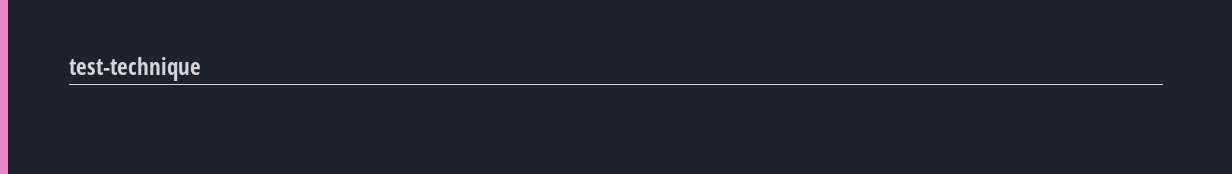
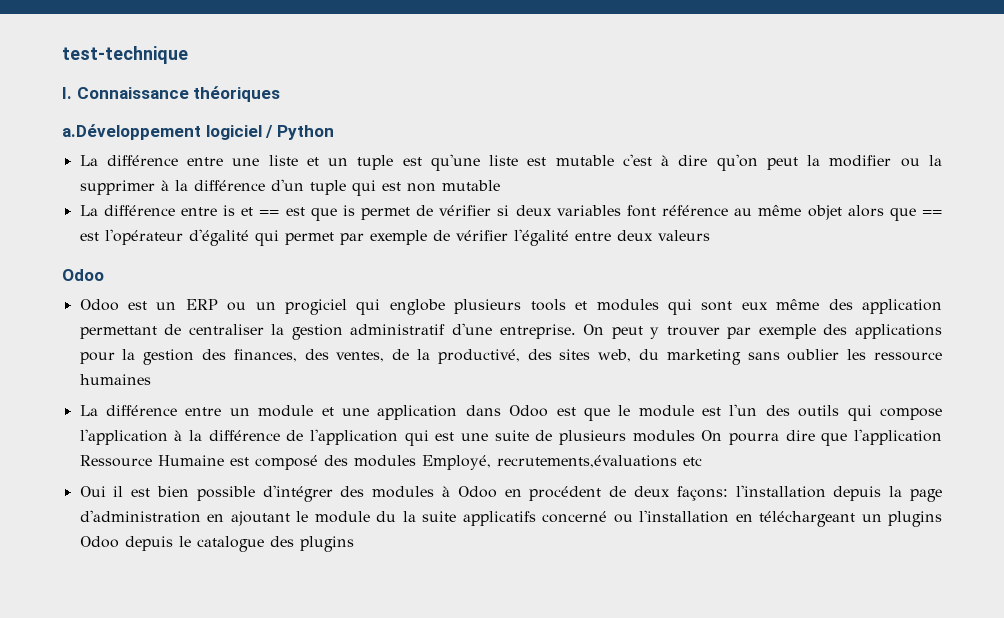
(201, 69) none -> [62,86,281,102] [62,124,334,140] [79,154,943,171] [79,179,500,196] [79,205,942,221] [79,229,710,246] [62,269,104,281] [79,299,943,315] [79,323,942,340] [79,349,942,365] [79,374,151,385] [79,404,943,421] [79,429,942,446] [79,455,702,470] [79,485,942,502] [79,510,943,527] [79,536,354,552] // I. Connaissance théoriques // a.Développement logiciel / Python // La différence entre une liste et un tuple est qu'une liste est mutable c'est à dire qu'on peut la modifier ou la supprimer à la différence d'un tuple qui est non mutable // La différence entre is et == est que is permet de vérifier si deux variables font référence au même objet alors que == est l'opérateur d'égalité qui permet par exemple de vérifier l'égalité entre deux valeurs // Odoo // Odoo est un ERP ou un progiciel qui englobe plusieurs tools et modules qui sont eux même des application permettant de centraliser la gestion administratif d'une entreprise. On peut y trouver par exemple des applications pour la gestion des finances, des ventes, de la productivé, des sites web, du marketing sans oublier les ressource humaines // La différence entre un module et une application dans Odoo est que le module est l'un des outils qui compose l'application à la différence de l'application qui est une suite de plusieurs modules On pourra dire que l'application Ressource Humaine est composé des modules Employé, recrutements,évaluations etc // Oui il est bien possible d'intégrer des modules à Odoo en procédent de deux façons: l'installation depuis la page d'administration en ajoutant le module du la suite applicatifs concerné ou l'installation en téléchargeant un plugins Odoo depuis le catalogue des plugins

